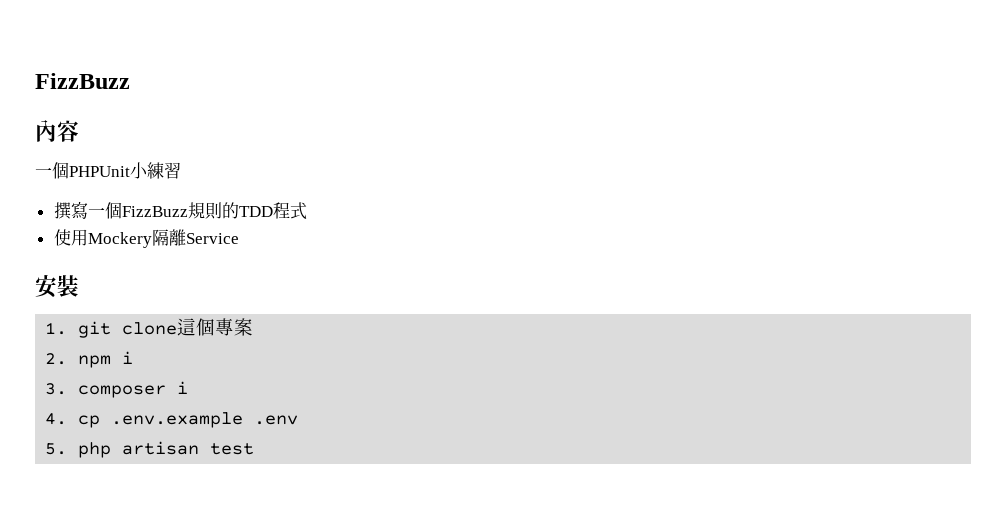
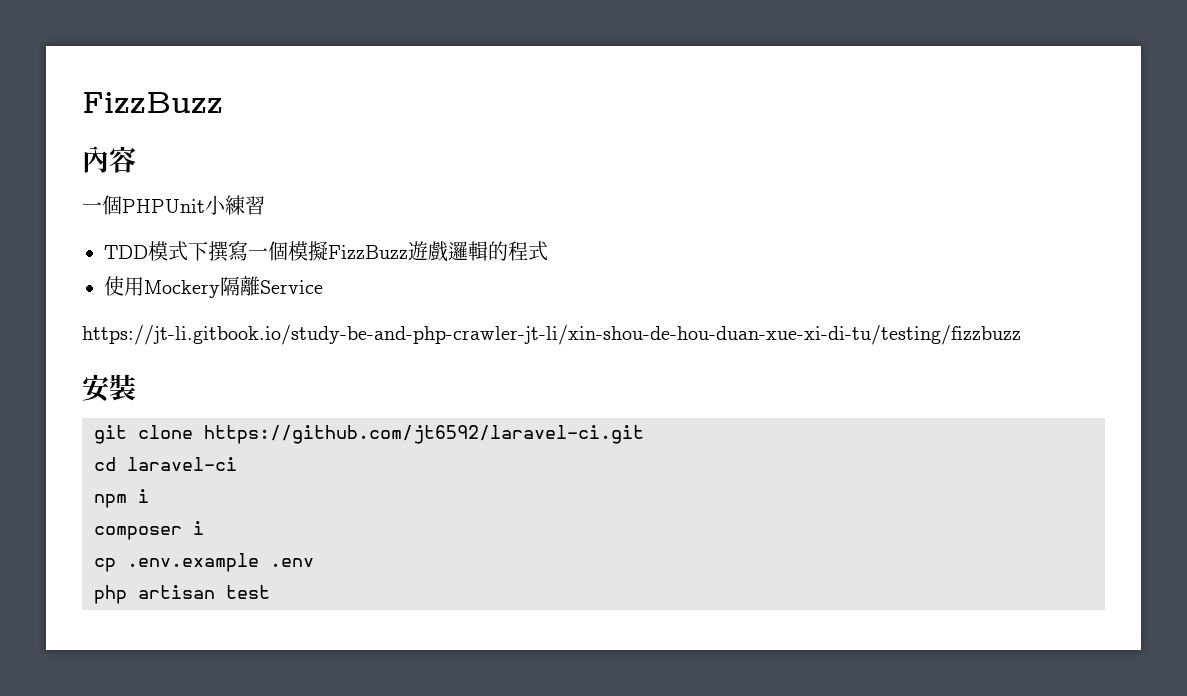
[53,201,273,220] 撰寫一個FizzBuzz規則的TDD -> [104,241,508,262] TDD模式下撰寫一個模擬FizzBuzz遊戲邏輯的
(239, 238) none -> [82,325,1021,345] // https://jt-li.gitbook.io/study-be-and-php-crawler-jt-li/xin-shou-de-hou-duan-xue-xi-di-tu/testing/fizzbuzz
[45,322,68,335] 1. -> (136, 387) none
[177,318,254,336] [45,353,68,365] 這個專案 // 2. -> [204,425,644,444] [94,457,237,471] https://github.com/jt6592/laravel-ci.git // cd laravel-ci //
[45,383,68,395] 3. -> (149, 496) none
[45,413,68,425] 4. -> (204, 528) none
[45,443,68,455] 5. -> (314, 562) none

